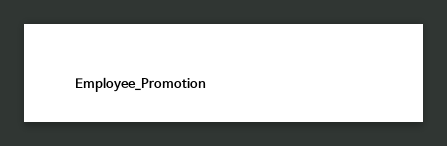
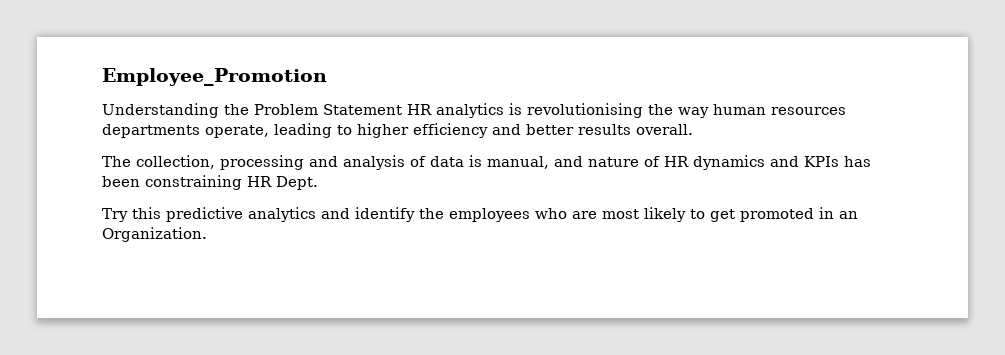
(206, 84) none -> [102,103,846,118] [102,123,693,138] [102,155,871,170] [102,175,318,190] [102,207,858,222] [102,227,207,242] // Understanding the Problem Statement HR analytics is revolutionising the way human resources departments operate, leading to higher efficiency and better results overall. // The collection, processing and analysis of data is manual, and nature of HR dynamics and KPIs has been constraining HR Dept. // Try this predictive analytics and identify the employees who are most likely to get promoted in an Organization.

